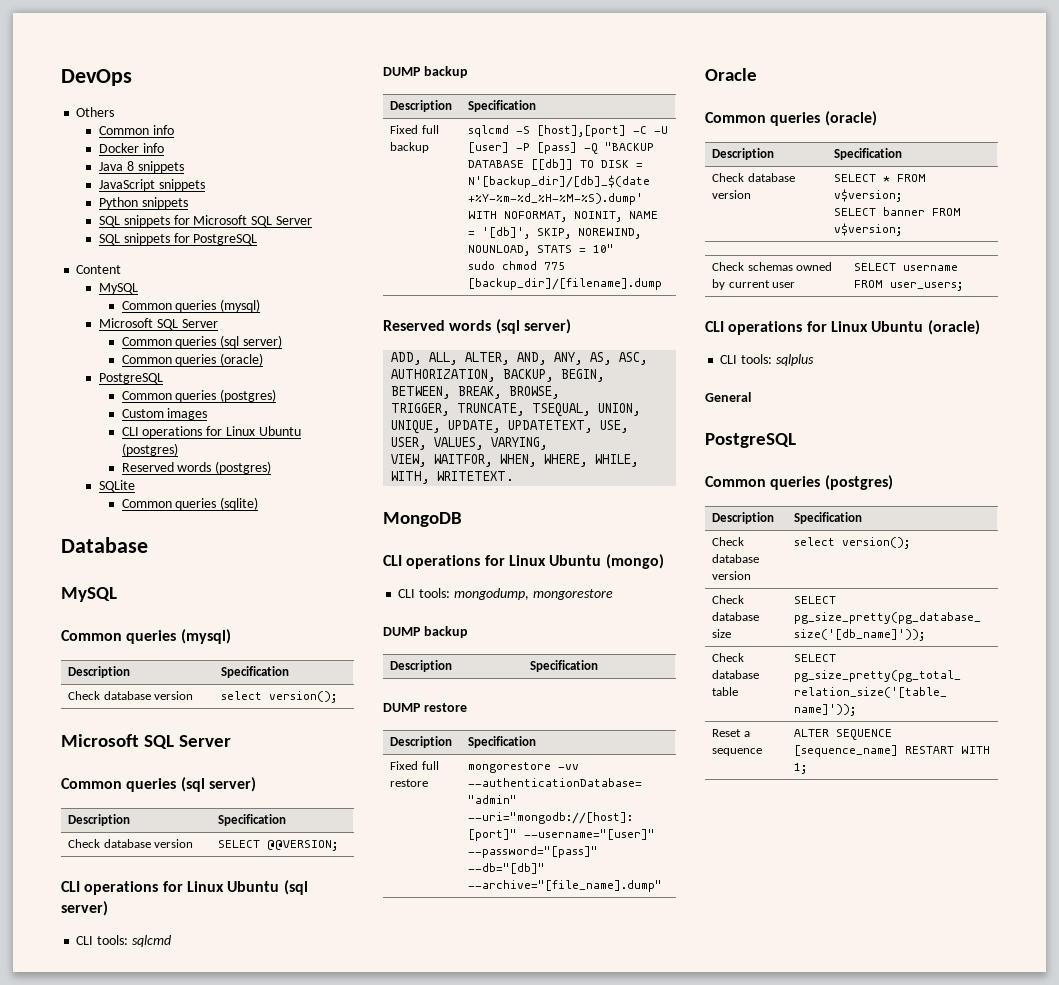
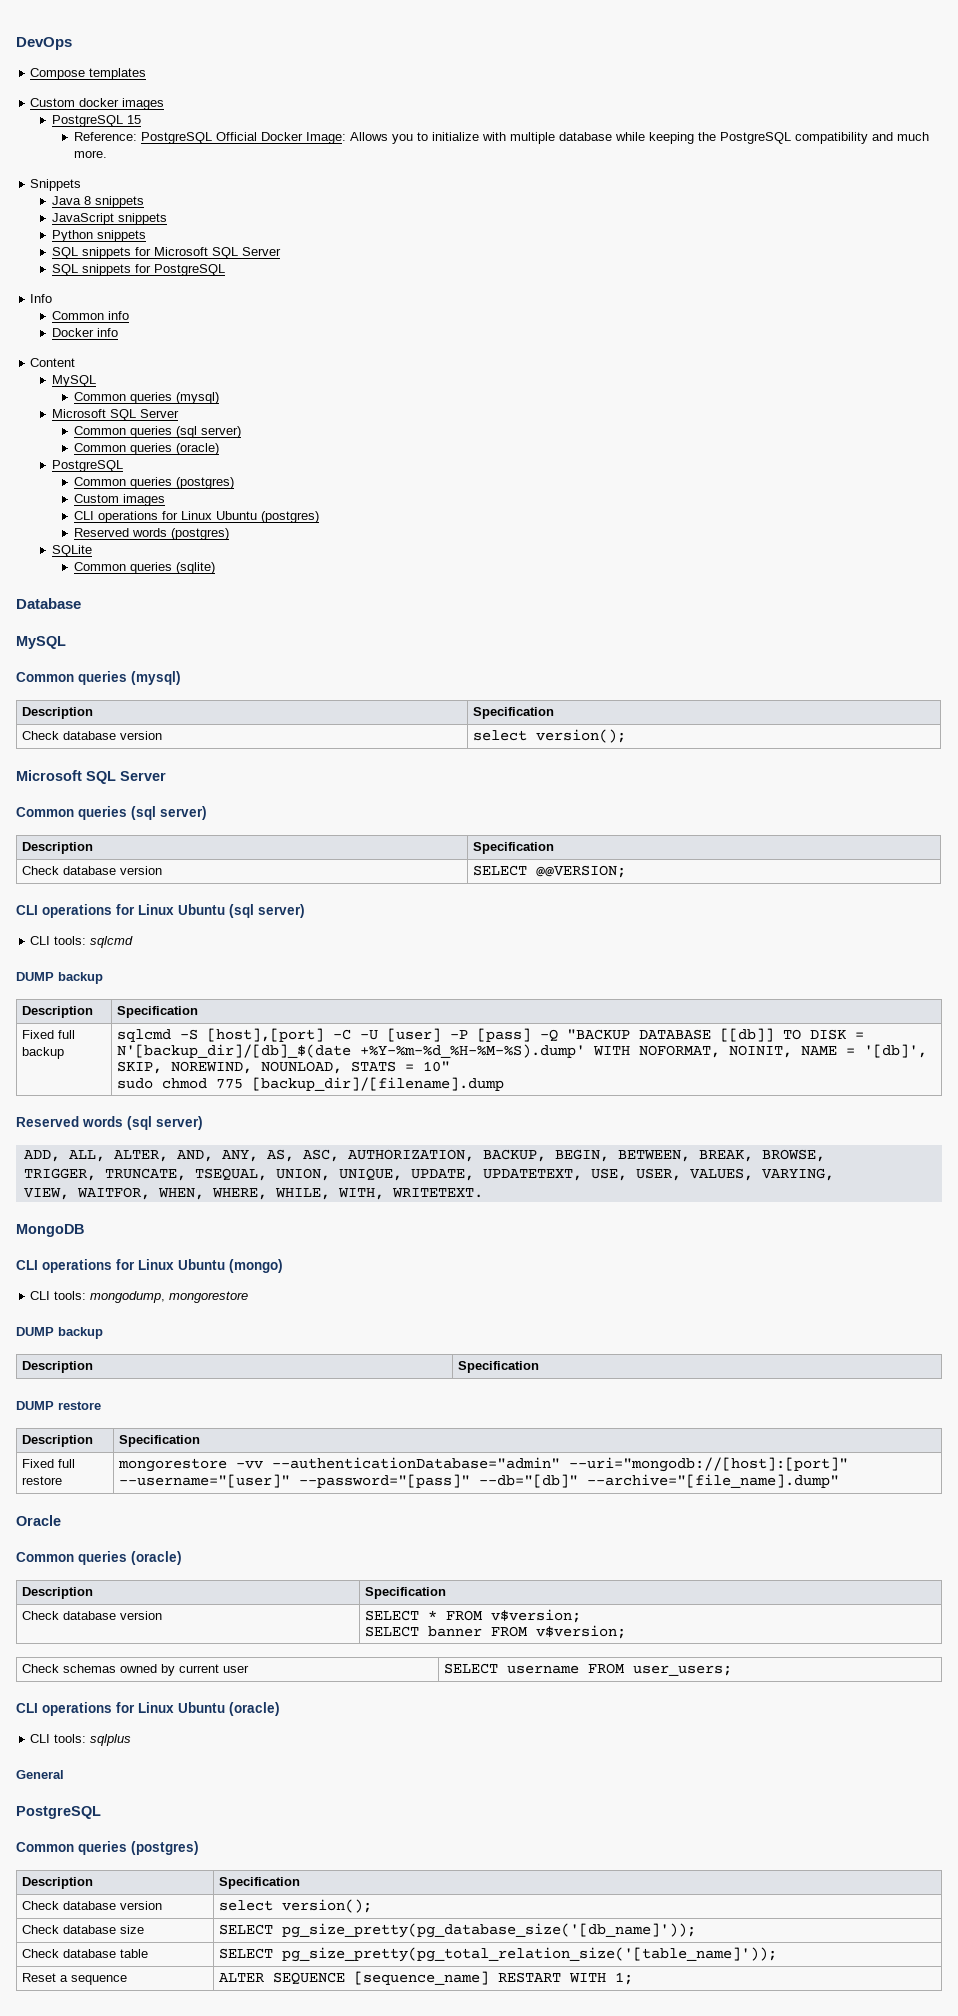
[76,107,115,117] [98,125,174,135] [98,143,164,153] Others // Common info // Docker info -> [30,68,147,80] [30,98,165,110] [52,115,142,127] [73,132,929,144] [73,150,107,158] [30,179,82,191] Compose templates // Custom docker images // PostgreSQL 15 // Reference: PostgreSQL Official Docker Image: Allows you to initialize with multiple database while keeping the PostgreSQL compatibility and much more. // Snippets
(258, 239) none -> [30,294,53,303] [52,311,130,320] [52,328,119,337] // Info // Common info // Docker info

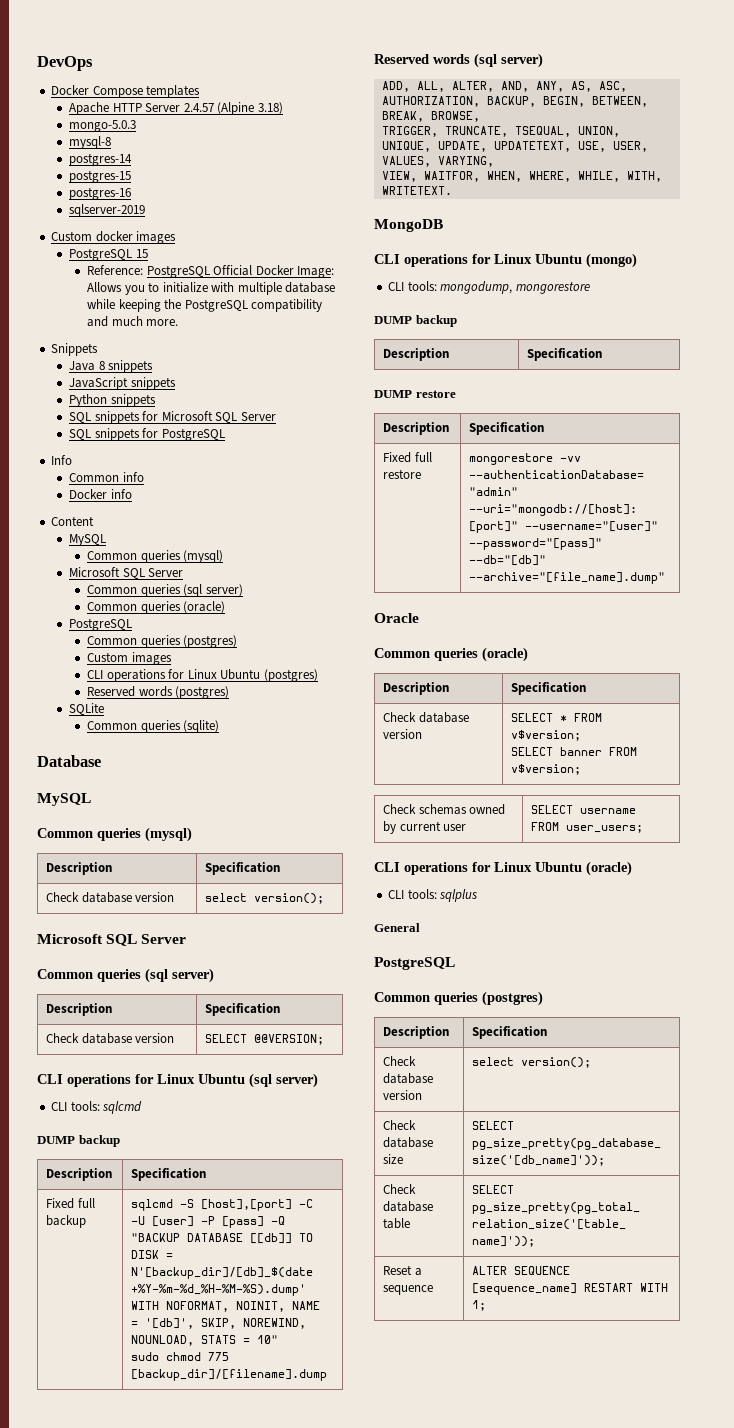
(72, 43) none -> [51,85,90,95] Docker
(147, 74) none -> [69,102,283,115] [69,120,137,132] [69,136,112,149] [69,153,133,166] [69,170,132,183] [69,187,132,200] [69,204,146,217] // Apache HTTP Server 2.4.57 (Alpine 3.18) // mongo-5.0.3 // mysql-8 // postgres-14 // postgres-15 // postgres-16 // sqlserver-2019

